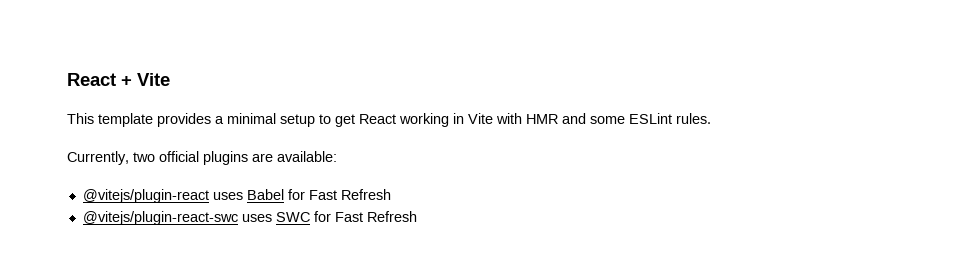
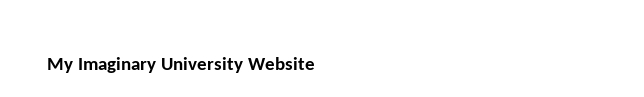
[67,73,170,86] [67,113,711,127] [67,151,337,165] [82,189,391,203] [82,211,417,225] React + Vite // This template provides a minimal setup to get React working in Vite with HMR and some ESLint rules. // Currently, two official plugins are available: // @vitejs/plugin-react uses Babel for Fast Refresh // @vitejs/plugin-react-swc uses SWC for Fast Refresh -> [47,57,315,73] My Imaginary University Website

